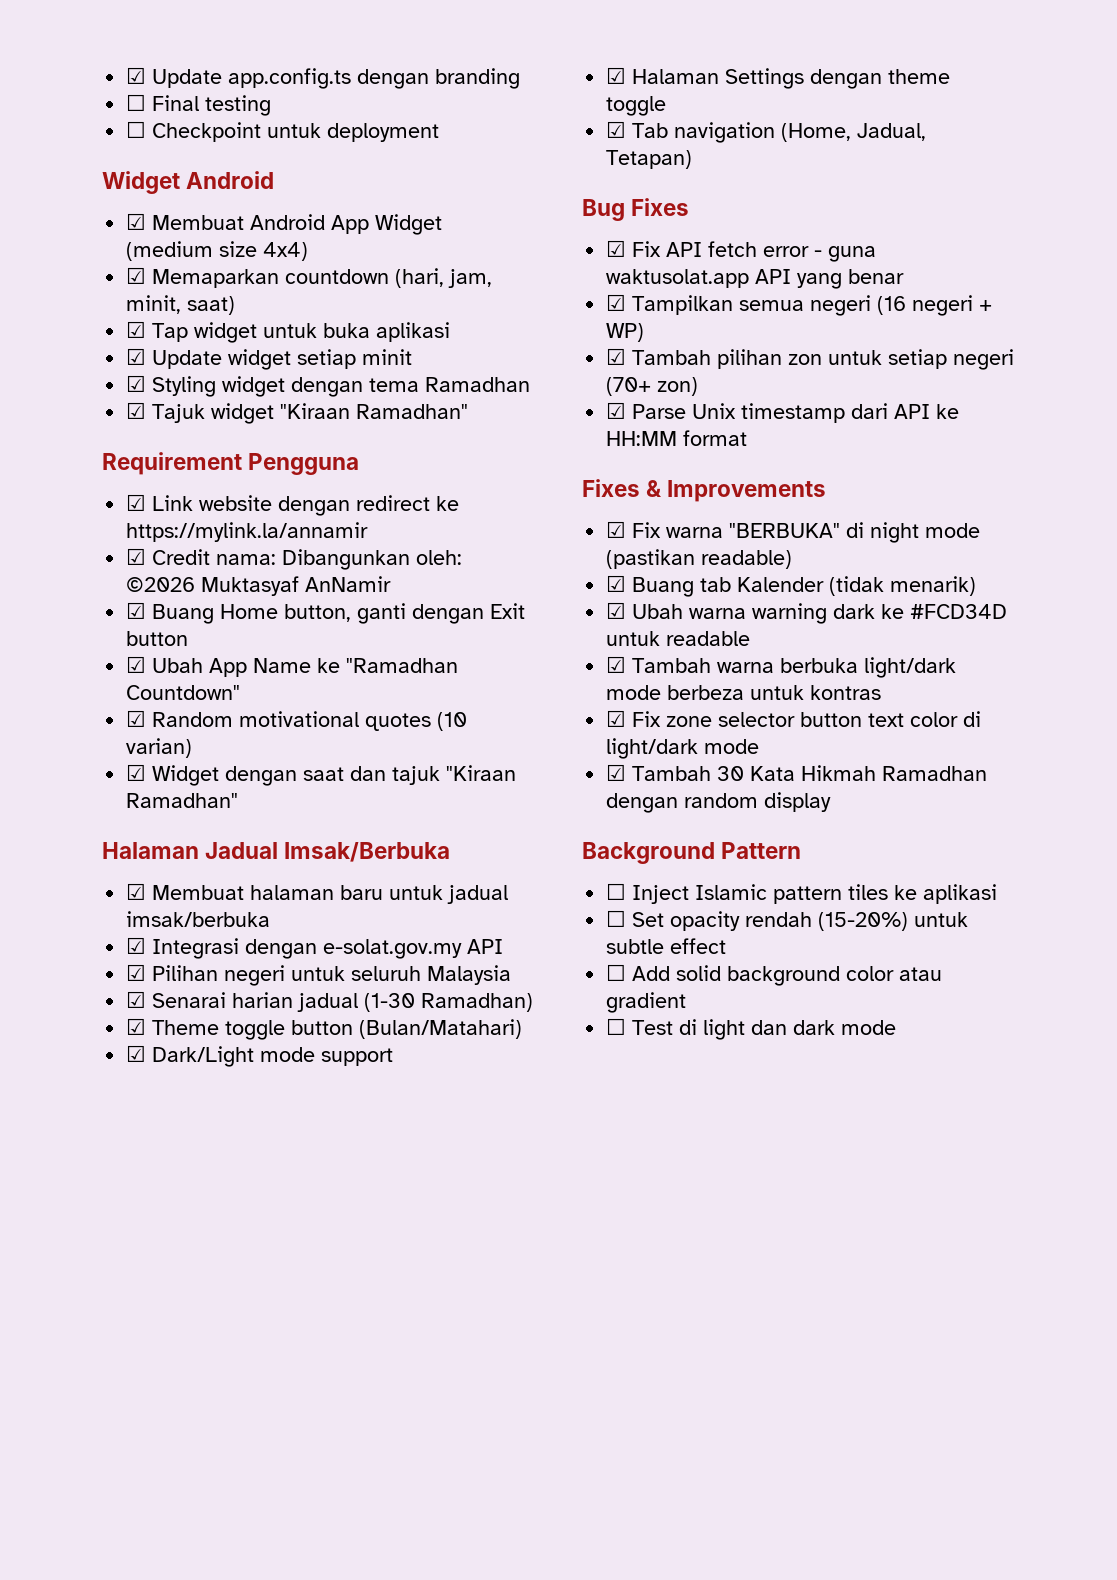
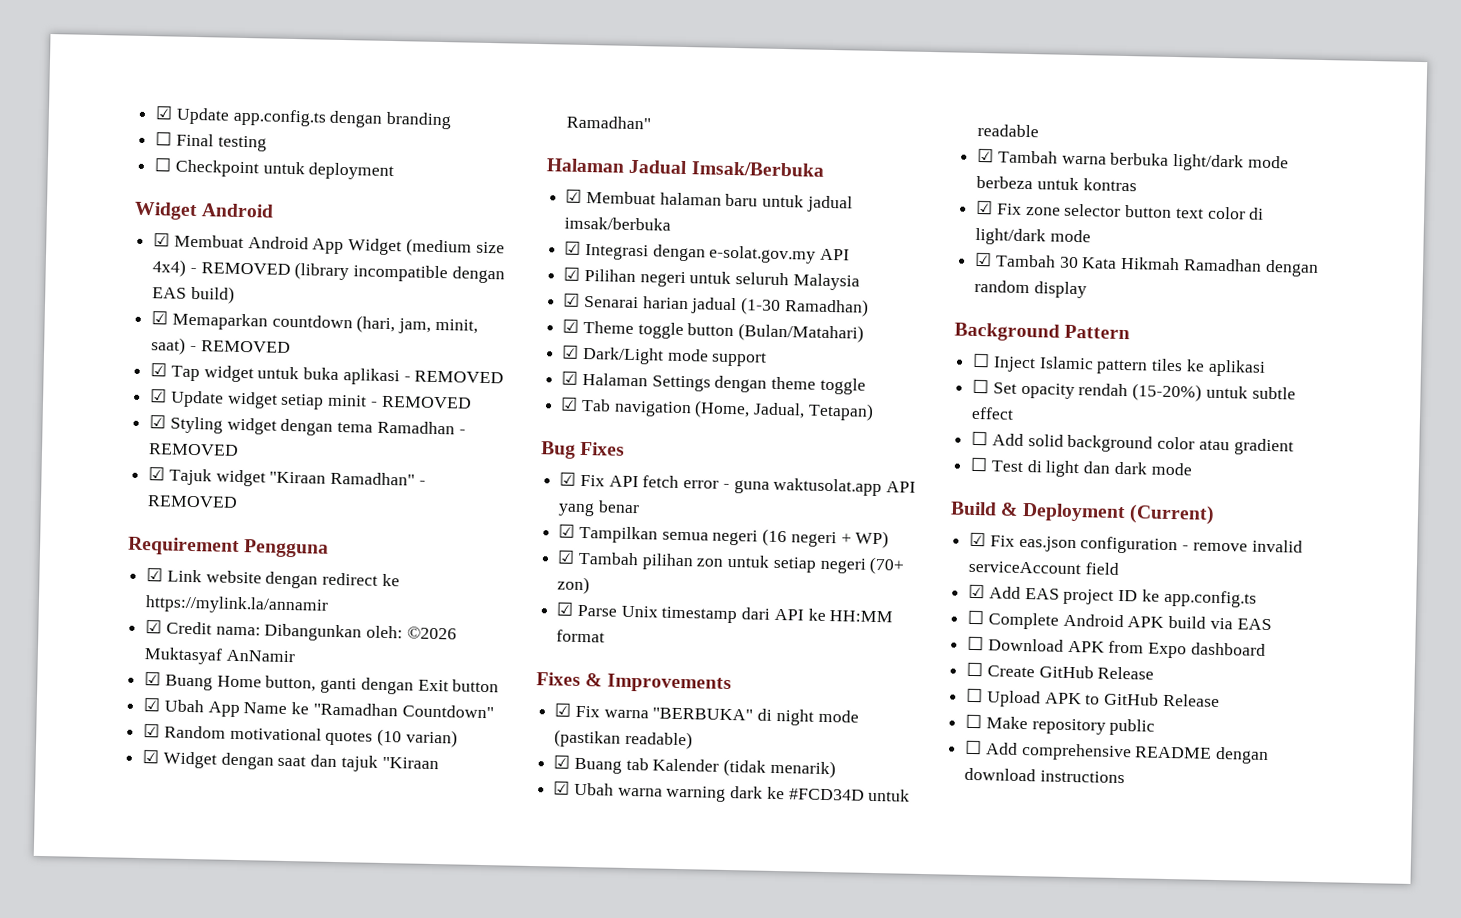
(309, 251) none -> [189,262,505,284] [152,285,235,304] - REMOVED (library incompatible dengan EAS build)
(236, 305) none -> [189,340,291,353] - REMOVED
(451, 332) none -> [403,370,505,384] - REMOVED
(413, 357) none -> [369,395,472,409] - REMOVED
(531, 384) none -> [458,429,466,435] [148,443,240,456] - REMOVED
(469, 411) none -> [418,480,426,486] [147,495,239,508] - REMOVED
(897, 1027) none -> [950,501,1215,525] [969,531,1303,555] [968,560,1119,575] [968,583,1257,608] [967,609,1272,631] [967,635,1266,659] [966,661,1155,680] [966,687,1220,708] [965,713,1156,736] [965,739,1270,765] [964,767,1125,784] // Build & Deployment (Current) // ☑ Fix eas.json configuration - remove invalid serviceAccount field // ☑ Add EAS project ID ke app.config.ts // ☐ Complete Android APK build via EAS // ☐ Download APK from Expo dashboard // ☐ Create GitHub Release // ☐ Upload APK to GitHub Release // ☐ Make repository public // ☐ Add comprehensive README dengan download instructions

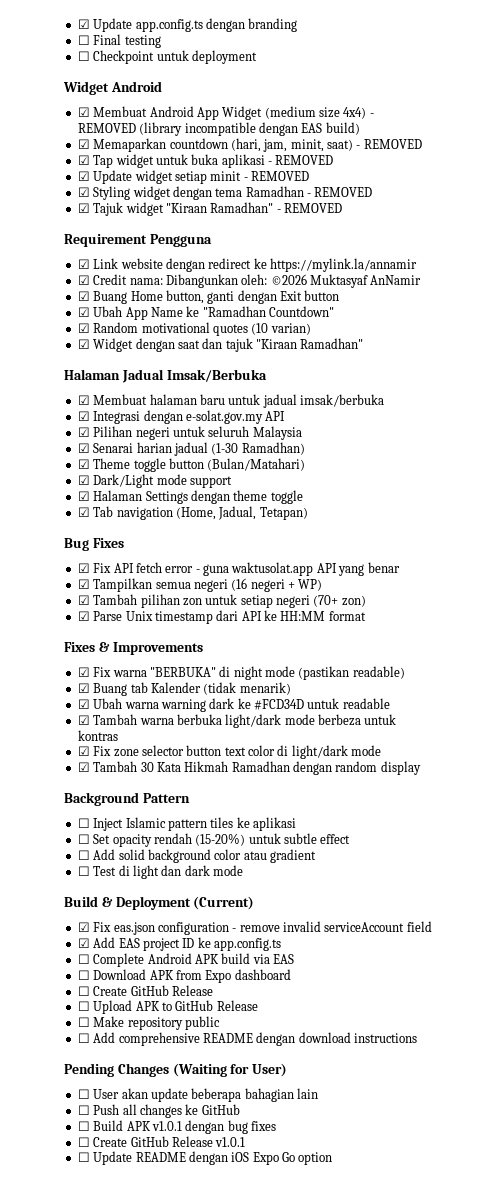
(1125, 777) none -> [64,1063,288,1077] [77,1088,318,1102] [77,1104,240,1118] [77,1120,276,1134] [77,1136,246,1147] [77,1151,333,1165] // Pending Changes (Waiting for User) // ☐ User akan update beberapa bahagian lain // ☐ Push all changes ke GitHub // ☐ Build APK v1.0.1 dengan bug fixes // ☐ Create GitHub Release v1.0.1 // ☐ Update README dengan iOS Expo Go option

